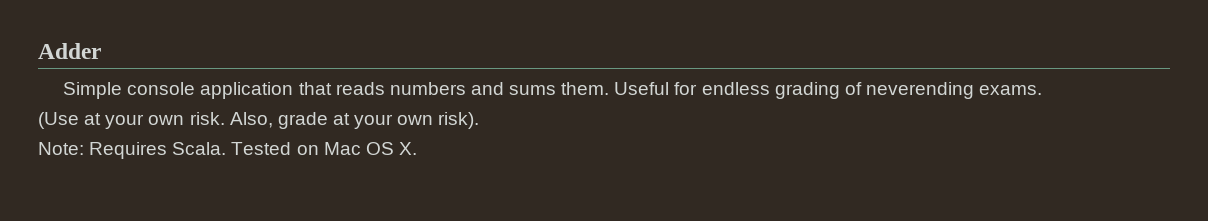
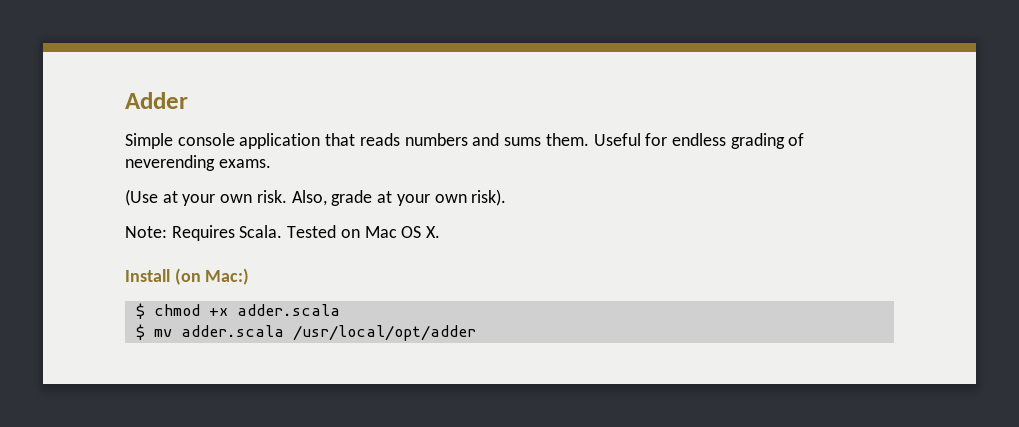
(417, 148) none -> [125,268,250,285] [135,303,340,319] [135,324,476,341] // Install (on Mac:) // $ chmod +x adder.scala // $ mv adder.scala /usr/local/opt/adder

